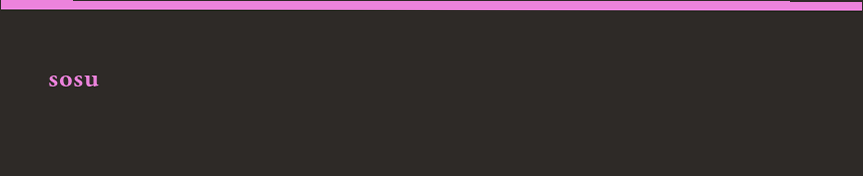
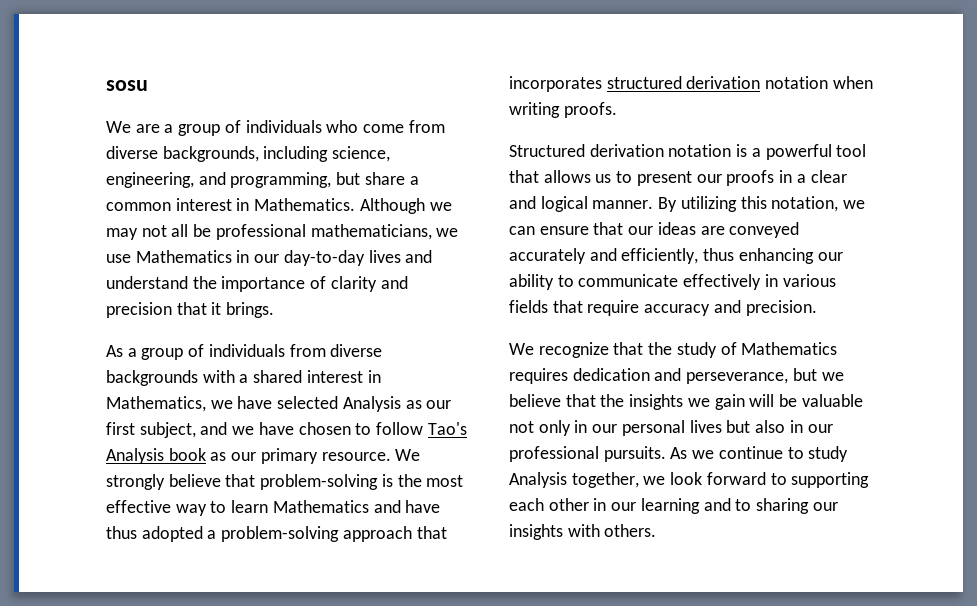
(100, 81) none -> [106,120,445,136] [106,146,391,162] [106,172,419,188] [106,198,452,214] [106,224,459,240] [106,250,433,266] [106,276,408,292] [106,302,275,318] [106,344,383,360] [106,370,381,386] [106,396,452,412] [106,422,467,438] [106,448,421,464] [106,474,464,490] [106,500,441,516] [106,526,447,542] [509,76,873,92] [509,102,617,118] [509,144,867,160] [509,170,847,186] [509,196,866,212] [509,222,800,238] [509,248,843,264] [509,274,836,290] [509,300,817,316] [509,342,838,358] [509,368,844,384] [509,394,863,410] [509,420,833,436] [509,446,849,462] [509,472,870,488] [509,498,838,514] [509,524,657,540] // We are a group of individuals who come from diverse backgrounds, including science, engineering, and programming, but share a common interest in Mathematics. Although we may not all be professional mathematicians, we use Mathematics in our day-to-day lives and understand the importance of clarity and precision that it brings. // As a group of individuals from diverse backgrounds with a shared interest in Mathematics, we have selected Analysis as our first subject, and we have chosen to follow Tao's Analysis book as our primary resource. We strongly believe that problem-solving is the most effective way to learn Mathematics and have thus adopted a problem-solving approach that incorporates structured derivation notation when writing proofs. // Structured derivation notation is a powerful tool that allows us to present our proofs in a clear and logical manner. By utilizing this notation, we can ensure that our ideas are conveyed accurately and efficiently, thus enhancing our ability to communicate effectively in various fields that require accuracy and precision. // We recognize that the study of Mathematics requires dedication and perseverance, but we believe that the insights we gain will be valuable not only in our personal lives but also in our professional pursuits. As we continue to study Analysis together, we look forward to supporting each other in our learning and to sharing our insights with others.

